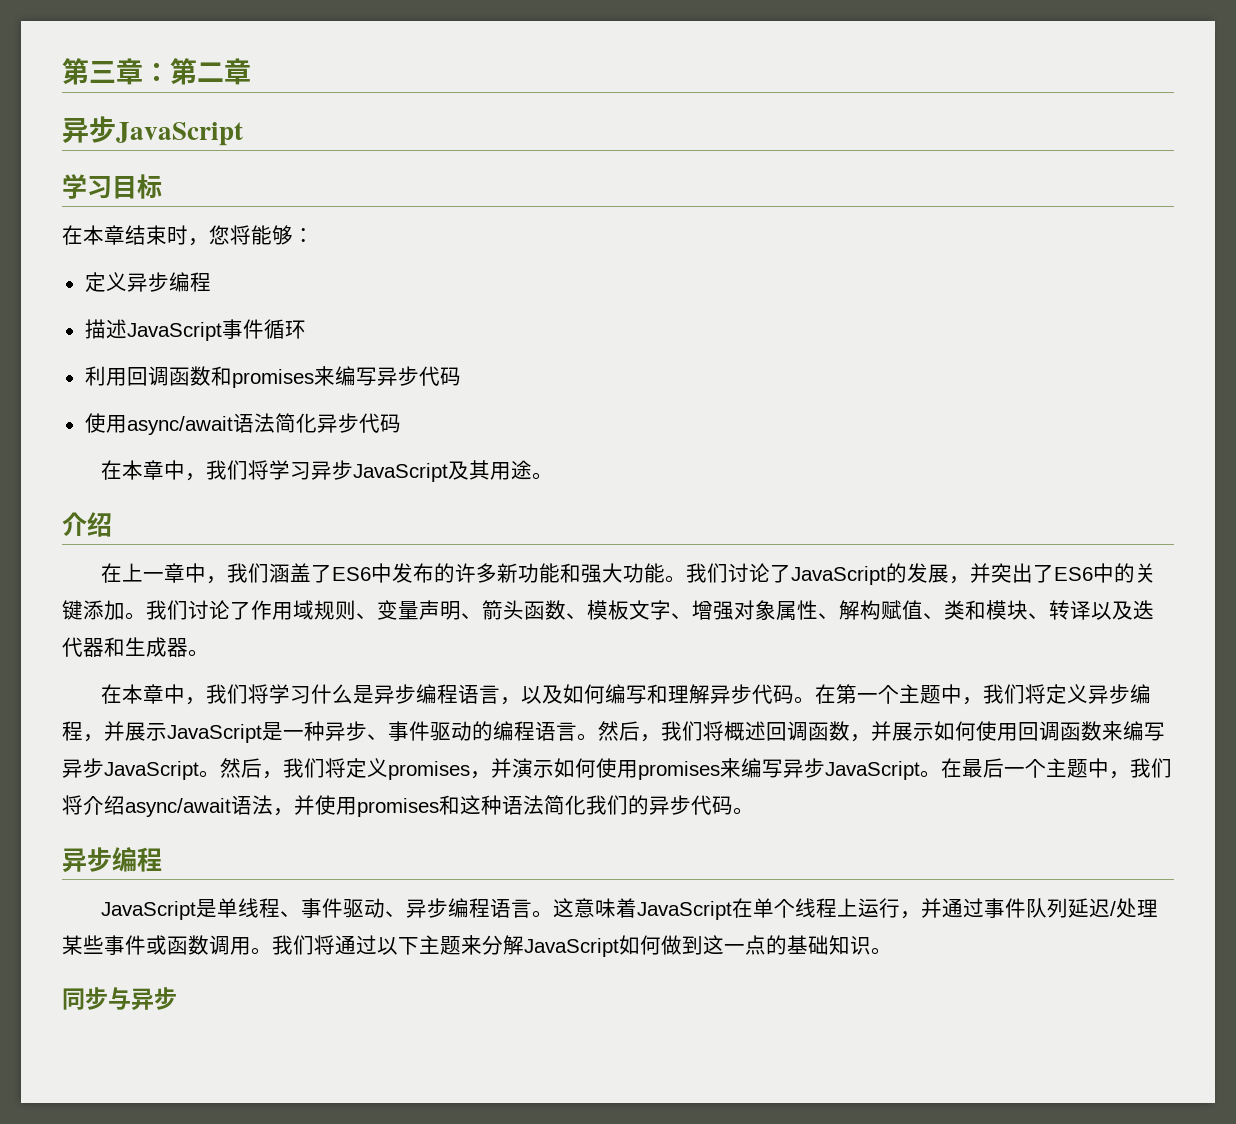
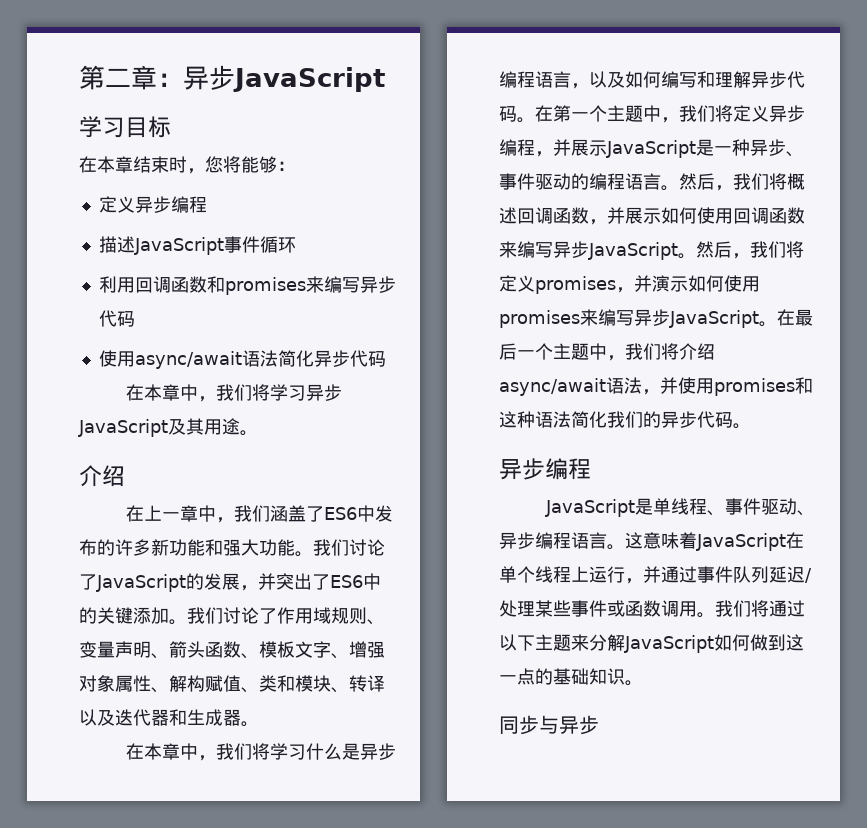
[62,58,197,85] 第三章：第 -> [79,65,105,90] 第
(251, 71) // -> [157,73,183,87] ：

